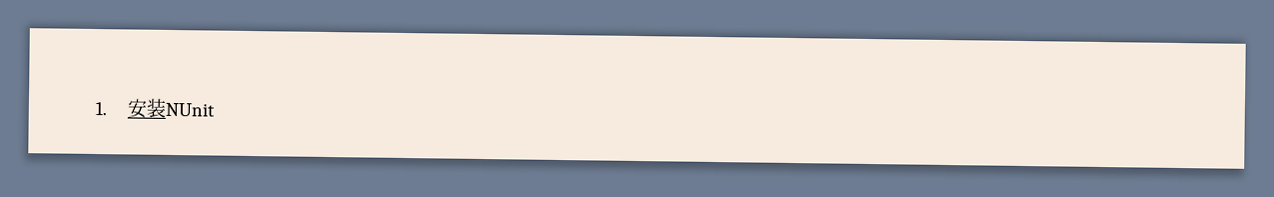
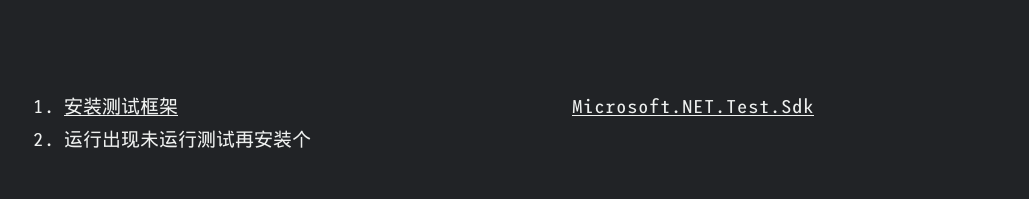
[164,102,215,117] NUnit -> [102,97,179,115] [33,130,312,148] [572,98,815,114] 测试框架 // 2.运行出现未运行测试再安装个Microsoft.NET.Test.Sdk

